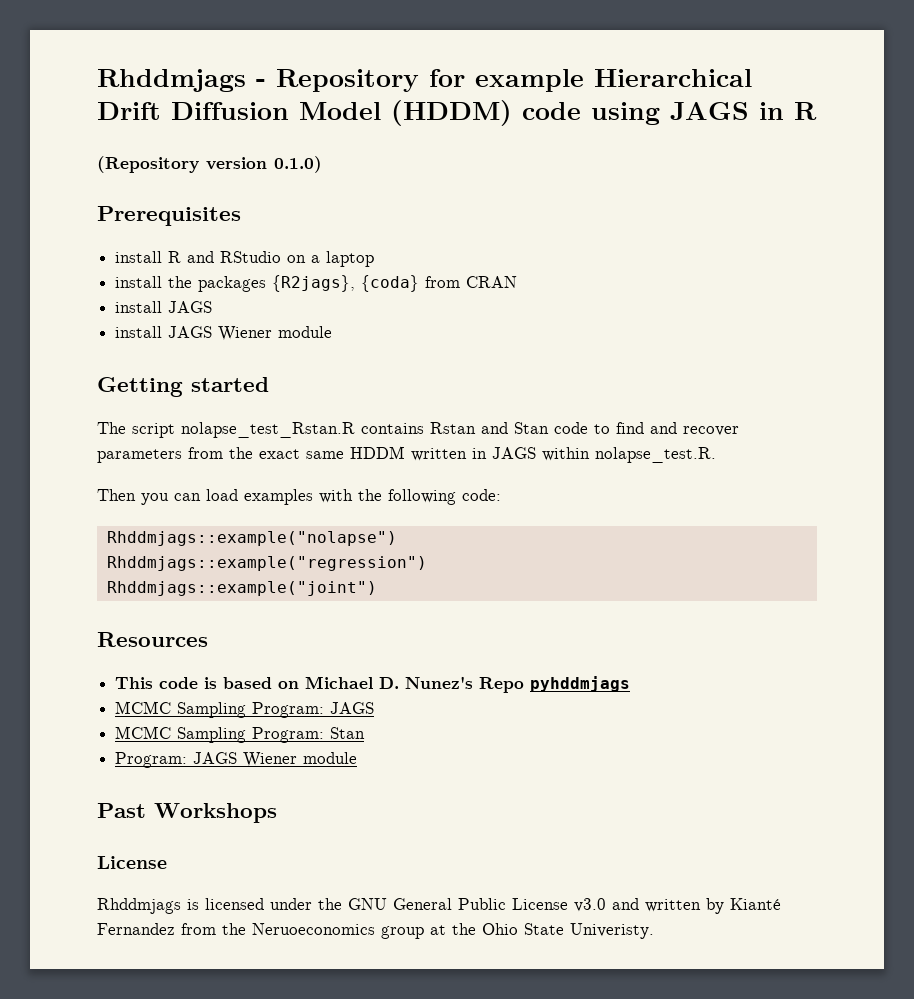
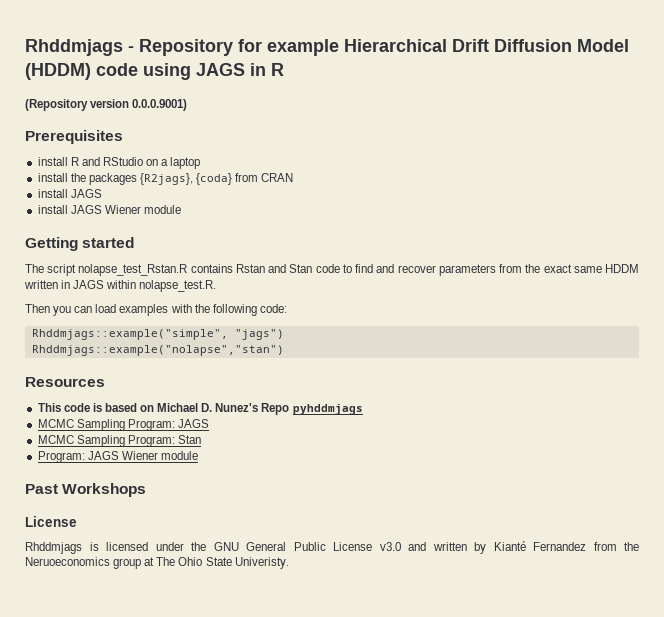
[274,156,322,173] 0.1.0) -> [132,99,188,111] 0.0.0.9001)
[106,531,397,546] [106,556,427,571] [106,581,377,596] Rhddmjags::example("nolapse") // Rhddmjags::example("regression") // Rhddmjags::example("joint") -> [31,329,284,340] [31,345,284,356] Rhddmjags::example("simple", "jags") // Rhddmjags::example("nolapse","stan")
[452,923,476,935] the -> [156,557,176,566] The

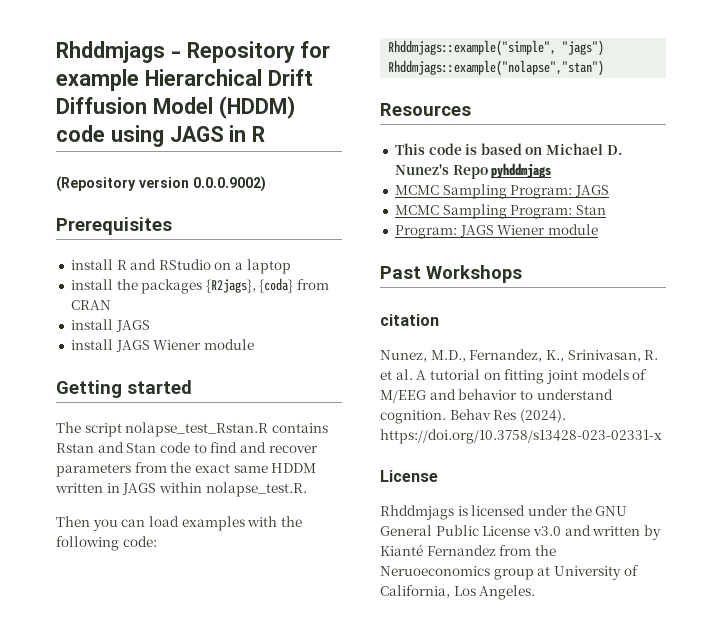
[132,99,188,111] 0.0.0.9001) -> [193,176,266,192] 0.0.0.9002)
(147, 490) none -> [380,314,439,326] [380,349,659,362] [380,369,648,384] [380,389,613,403] [380,409,566,424] [380,429,662,444] // citation // Nunez, M.D., Fernandez, K., Srinivasan, R. et al. A tutorial on fitting joint models of M/EEG and behavior to understand cognition. Behav Res (2024). https://doi.org/10.3758/s13428-023-02331-x
[156,557,289,569] The Ohio State Univeristy. -> [553,565,639,580] [380,585,536,600] University of California, Los Angeles.

